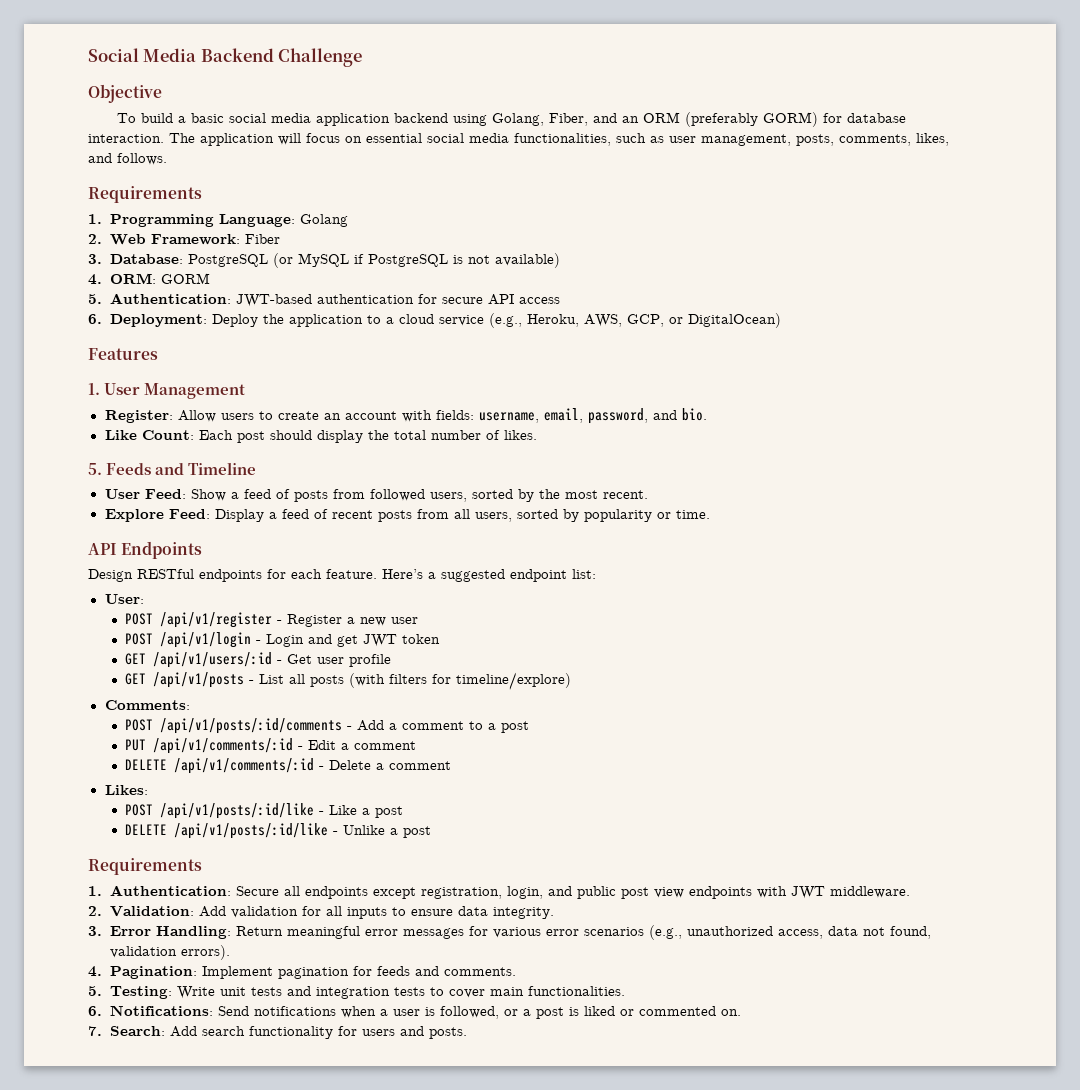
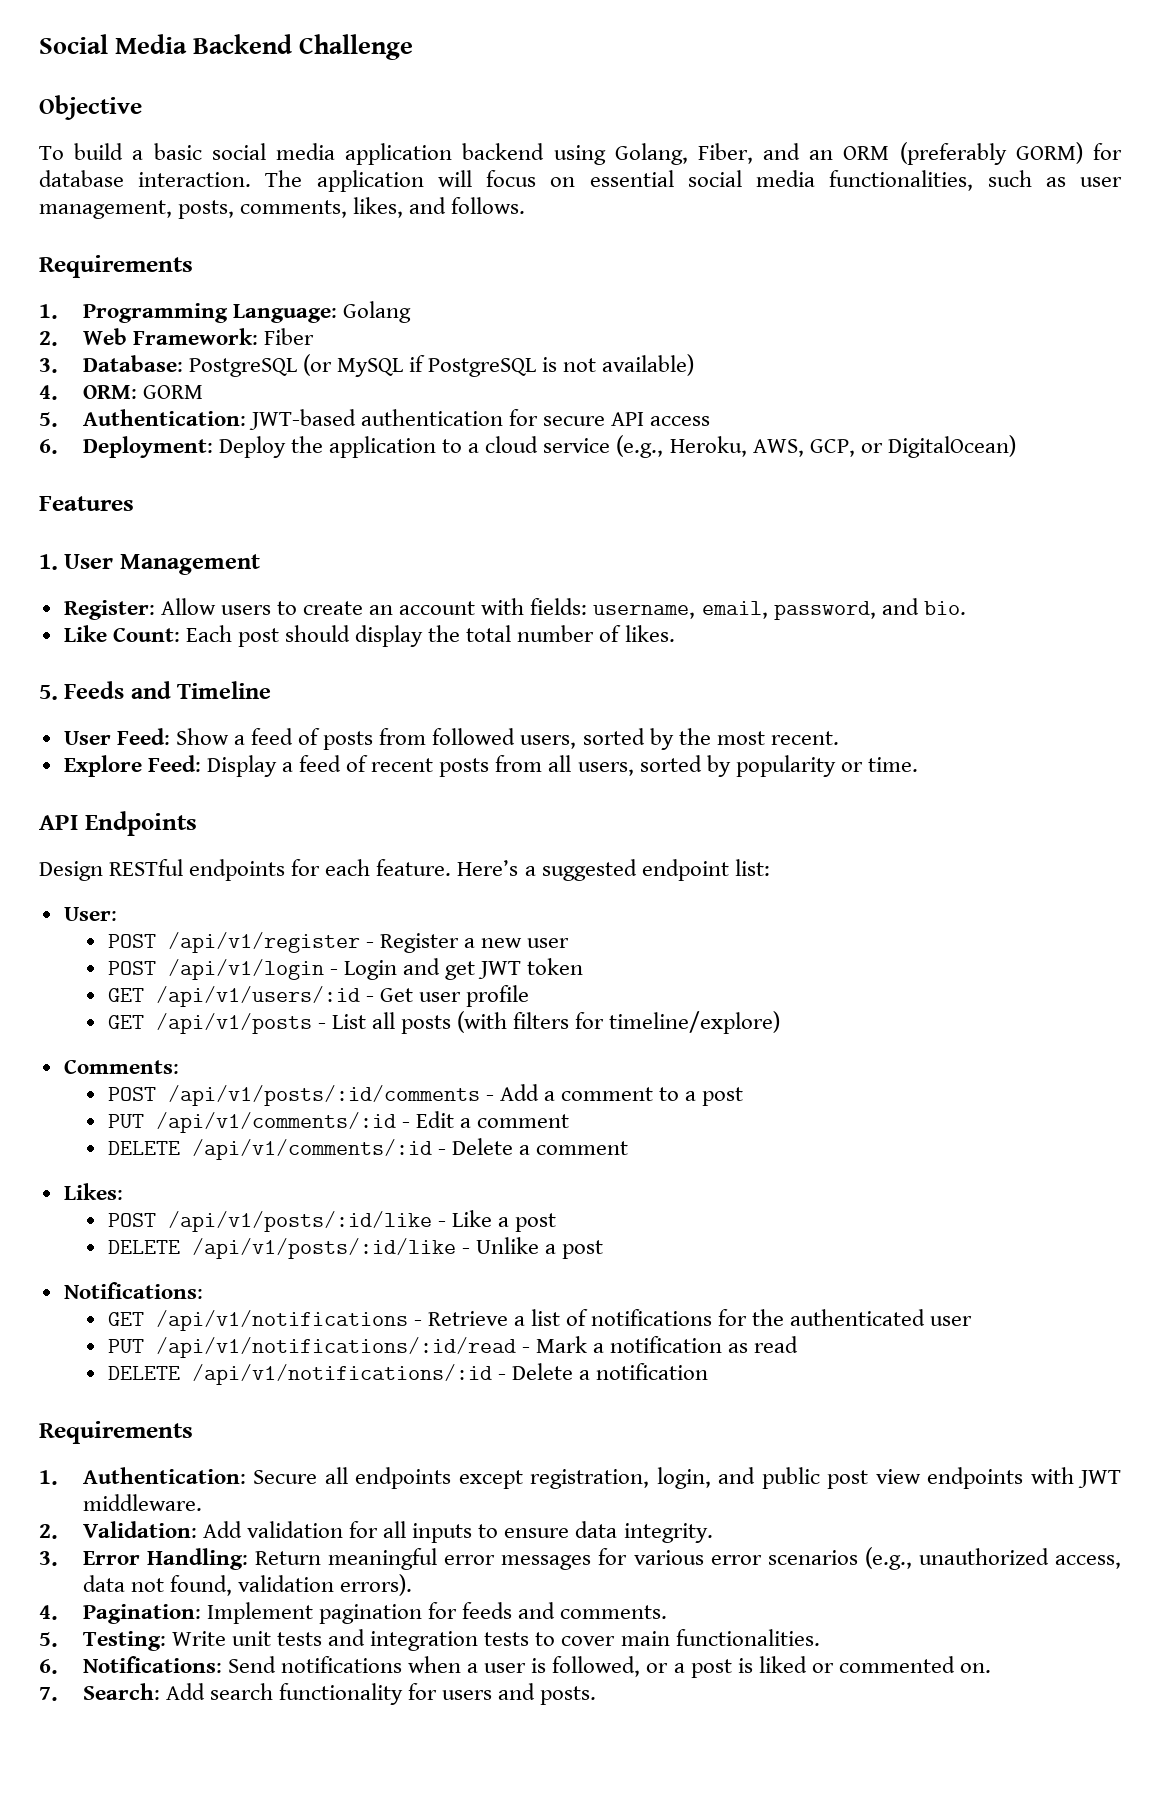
(432, 832) none -> [63,1282,203,1299] [107,1309,973,1331] [107,1336,799,1358] [107,1363,708,1385] // Notifications: // GET /api/v1/notifications - Retrieve a list of notifications for the authenticated user // PUT /api/v1/notifications/:id/read - Mark a notification as read // DELETE /api/v1/notifications/:id - Delete a notification

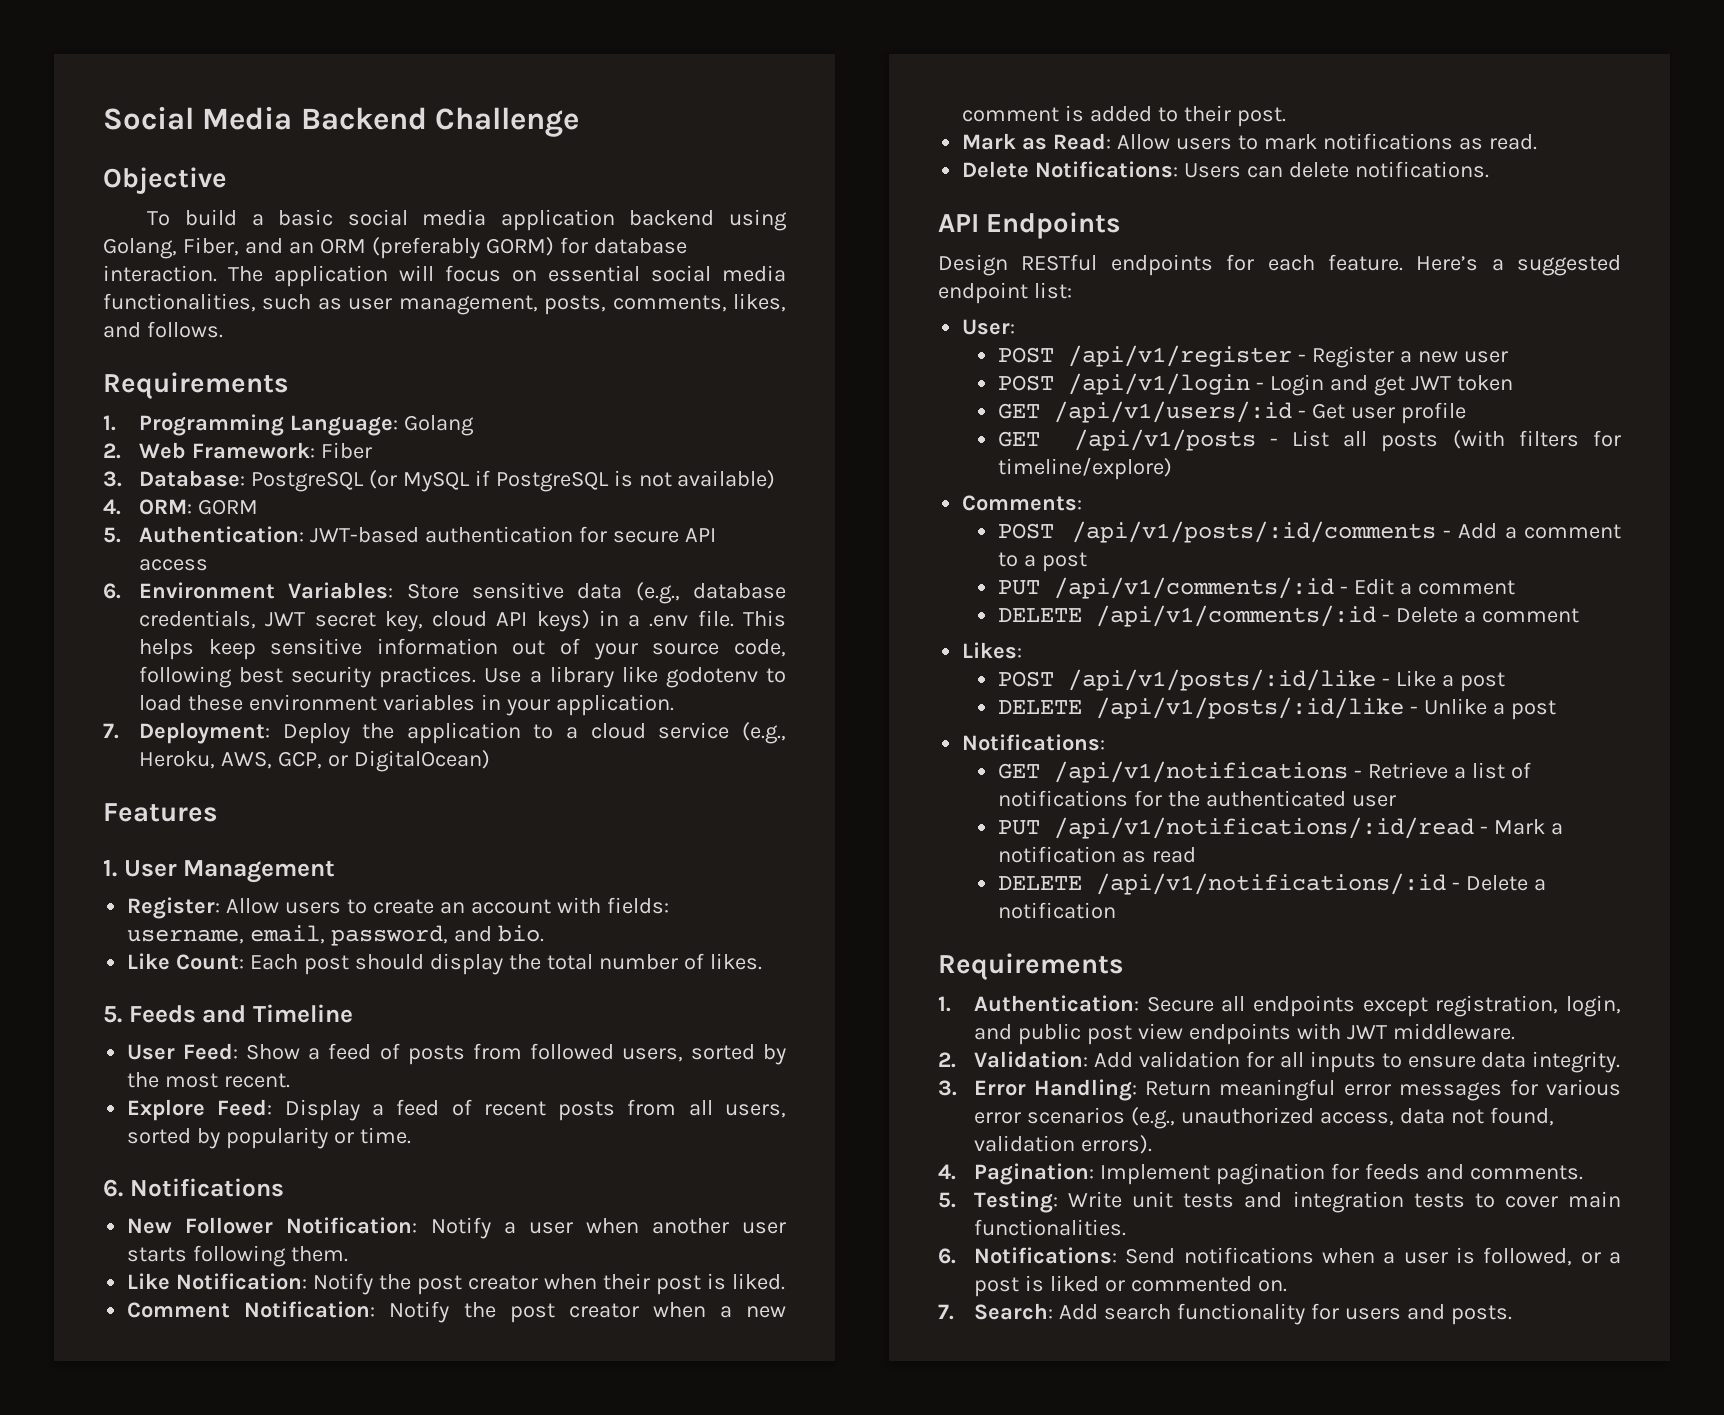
(58, 446) none -> [138,582,786,604] [138,610,786,632] [138,638,787,660] [138,666,786,688] [138,694,674,716] [103,723,119,739] Environment Variables: Store sensitive data (e.g., database credentials, JWT secret key, cloud API keys) in a .env file. This helps keep sensitive information out of your source code, following best security practices. Use a library like godotenv to load these environment variables in your application. // 7.
(918, 764) none -> [103,1178,284,1197] [127,1217,787,1239] [127,1245,349,1267] [127,1273,785,1295] [127,1301,787,1323] [962,105,1286,127] [962,133,1537,150] [962,161,1489,178] // 6. Notifications // New Follower Notification: Notify a user when another user starts following them. // Like Notification: Notify the post creator when their post is liked. // Comment Notification: Notify the post creator when a new comment is added to their post. // Mark as Read: Allow users to mark notifications as read. // Delete Notifications: Users can delete notifications.

